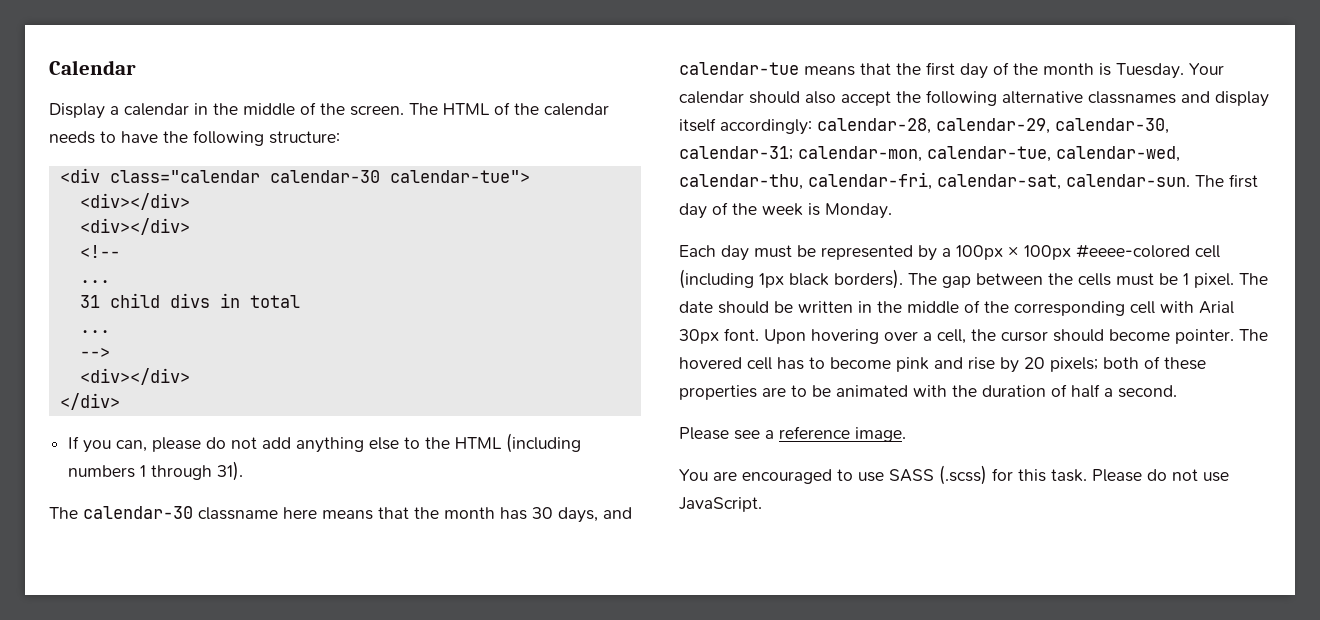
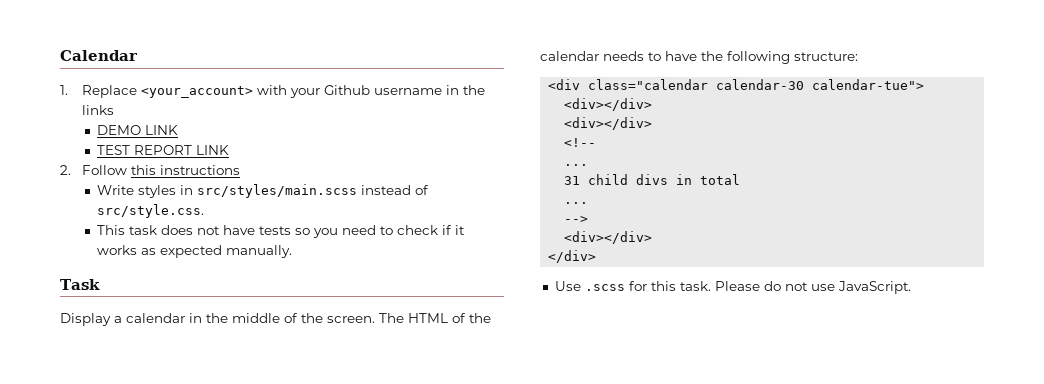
(136, 67) none -> [60,85,486,98] [82,105,115,115] [96,125,178,135] [96,145,229,155] [60,165,241,175] [96,184,429,198] [96,204,204,218] [96,225,465,238] [96,245,292,258] [60,279,100,290] // 1. Replace <your_account> with your Github username in the links // DEMO LINK // TEST REPORT LINK // 2. Follow this instructions // Write styles in src/styles/main.scss instead of src/style.css. // This task does not have tests so you need to check if it works as expected manually. // Task
[68,433,582,453] [68,461,244,481] [49,506,632,523] [679,62,1224,79] [679,90,1269,107] [679,118,1169,135] [679,146,1180,162] [679,172,1258,190] [679,202,892,219] [679,244,1220,261] [679,269,1268,289] [679,300,1234,316] [679,328,1268,344] [679,356,1206,373] [679,384,1177,400] [679,426,906,442] [679,465,987,485] If you can, please do not add anything else to the HTML (including numbers 1 through 31). // The calendar-30 classname here means that the month has 30 days, and calendar-tue means that the first day of the month is Tuesday. Your calendar should also accept the following alternative classnames and display itself accordingly: calendar-28, calendar-29, calendar-30, calendar-31; calendar-mon, calendar-tue, calendar-wed, calendar-thu, calendar-fri, calendar-sat, calendar-sun. The first day of the week is Monday. // Each day must be represented by a 100px × 100px #eeee-colored cell (including 1px black borders). The gap between the cells must be 1 pixel. The date should be written in the middle of the corresponding cell with Arial 30px font. Upon hovering over a cell, the cursor should become pointer. The hovered cell has to become pink and rise by 20 pixels; both of these properties are to be animated with the duration of half a second. // Please see a reference image. // You are encouraged to use SASS (.scss) -> [554,281,625,291] Use .scss

